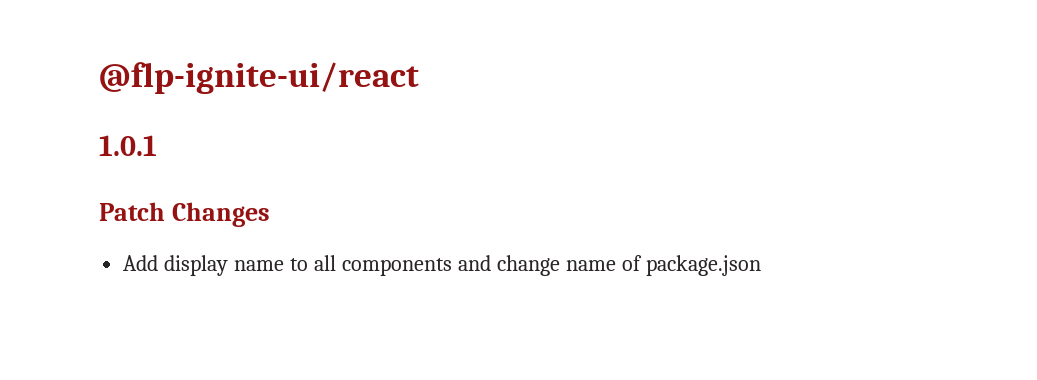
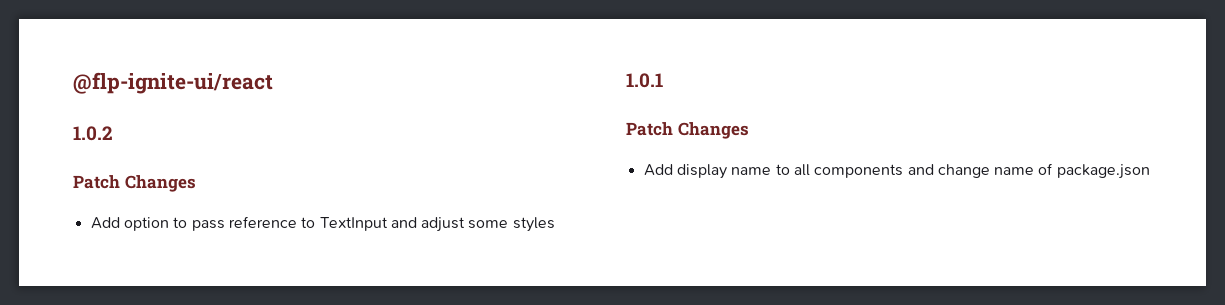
(419, 78) none -> [73,126,113,141] [73,175,196,192] [90,216,555,232] // 1.0.2 // Patch Changes // Add option to pass reference to TextInput and adjust some styles

